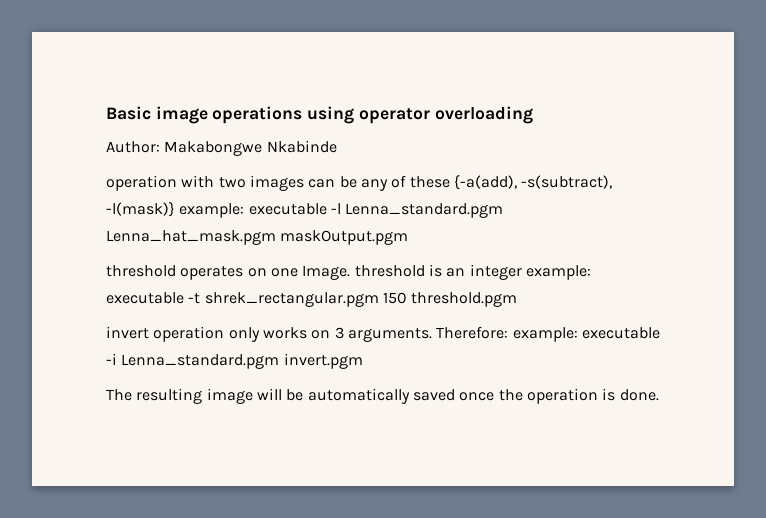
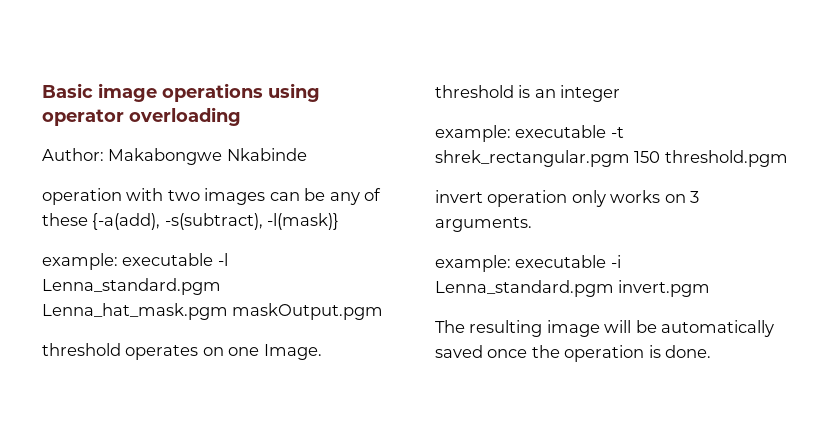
(175, 209) none -> (340, 221) //
(522, 272) none -> (621, 93) //
[436,326,509,339] Therefore: -> (532, 224) //

